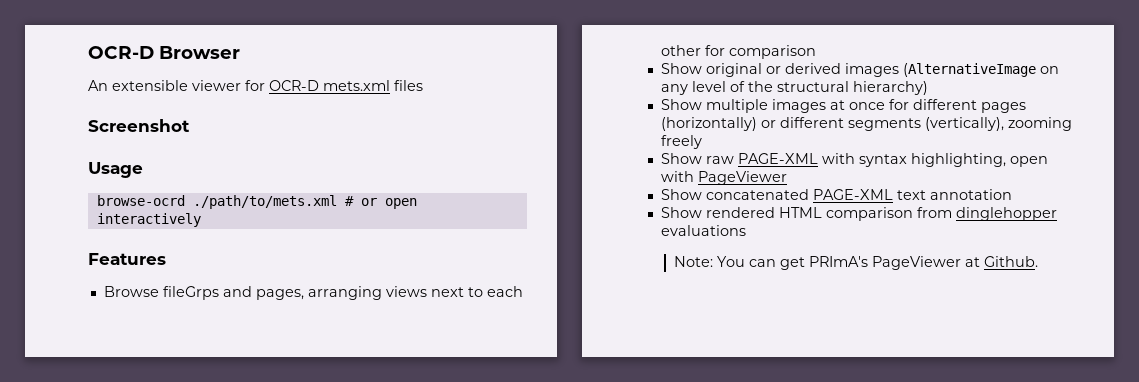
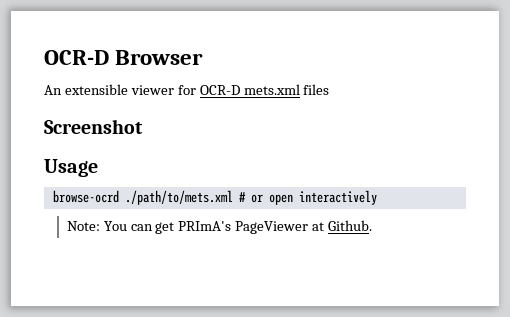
[88,253,166,265] [103,286,523,300] [660,45,816,59] [660,63,1059,77] [660,81,928,95] [660,99,1026,113] [660,117,1072,131] [660,135,702,149] [660,153,1048,167] [660,171,787,185] [660,189,1012,200] [660,207,1057,221] [660,225,746,236] // Features // Browse fileGrps and pages, arranging views next to each other for comparison // Show original or derived images (AlternativeImage on any level of the structural hierarchy) // Show multiple images at once for different pages (horizontally) or different segments (vertically), zooming freely // Show raw PAGE-XML with syntax highlighting, open with PageViewer // Show concatenated PAGE-XML text annotation // Show rendered HTML comparison from dinglehopper evaluations -> (377, 197) none

